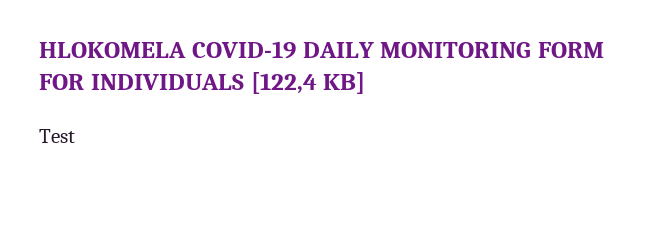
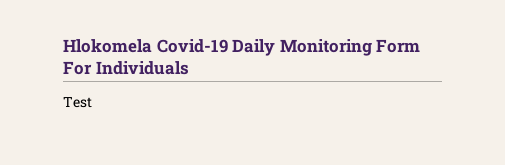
[39,41,604,59] [39,72,366,94] HLOKOMELA COVID-19 DAILY MONITORING FORM FOR INDIVIDUALS [122,4 KB] -> [63,39,421,56] [63,61,189,75] Hlokomela Covid-19 Daily Monitoring Form For Individuals

